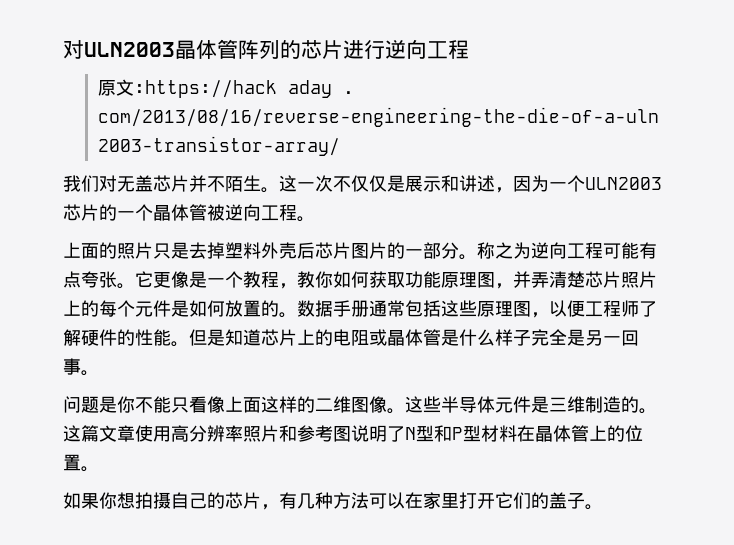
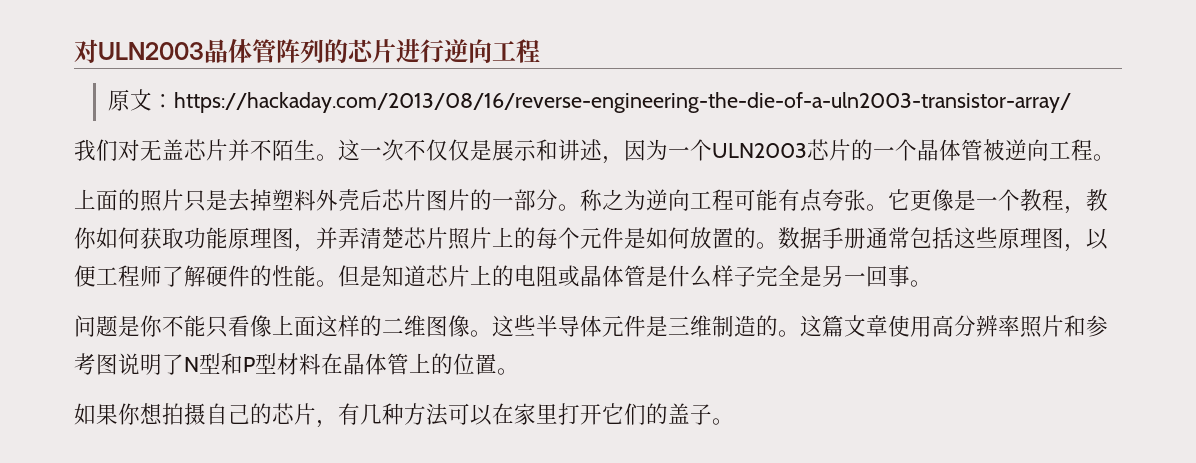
[133,80,354,98] [97,107,659,127] [97,136,340,156] :https://hack aday . com/2013/08/16/reverse-engineering-the-die-of-a-uln 2003-transistor-array/ -> [151,92,1071,113] ：https://hackaday.com/2013/08/16/reverse-engineering-the-die-of-a-uln2003-transistor-array/

